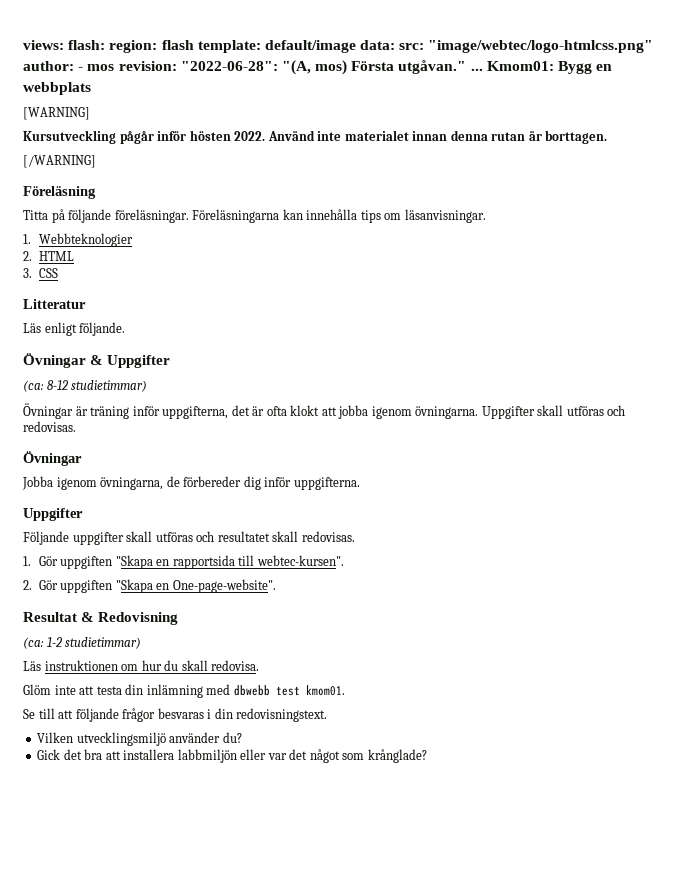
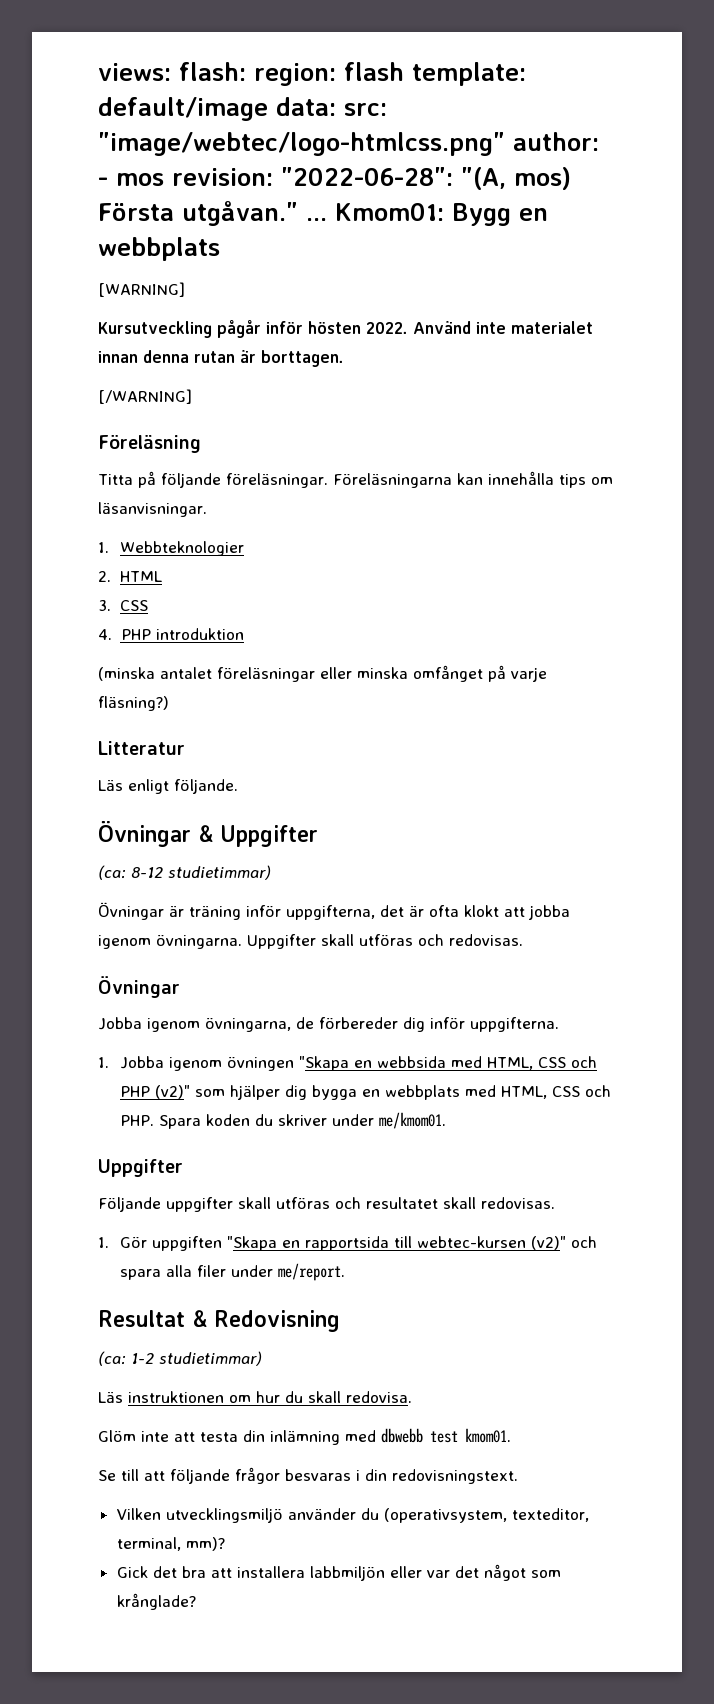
(58, 273) none -> [98,628,244,640] [98,665,547,682] [98,696,169,711] // 4. PHP introduktion // (minska antalet föreläsningar eller minska omfånget på varje fläsning?)
(360, 483) none -> [98,1056,598,1071] [120,1085,612,1100] [120,1112,447,1129] // 1. Jobba igenom övningen "Skapa en webbsida med HTML, CSS och PHP (v2)" som hjälper dig bygga en webbplats med HTML, CSS och PHP. Spara koden du skriver under me/kmom01.
[256,555,344,566] [23,579,276,593] webtec-kursen". // 2. Gör uppgiften "Skapa en One-page-website". -> [417,1236,598,1250] [120,1263,346,1281] webtec-kursen (v2)" och spara alla filer under me/report.
[222,732,242,743] du? -> [360,1508,589,1523] [116,1537,225,1551] du (operativsystem, texteditor, terminal, mm)?

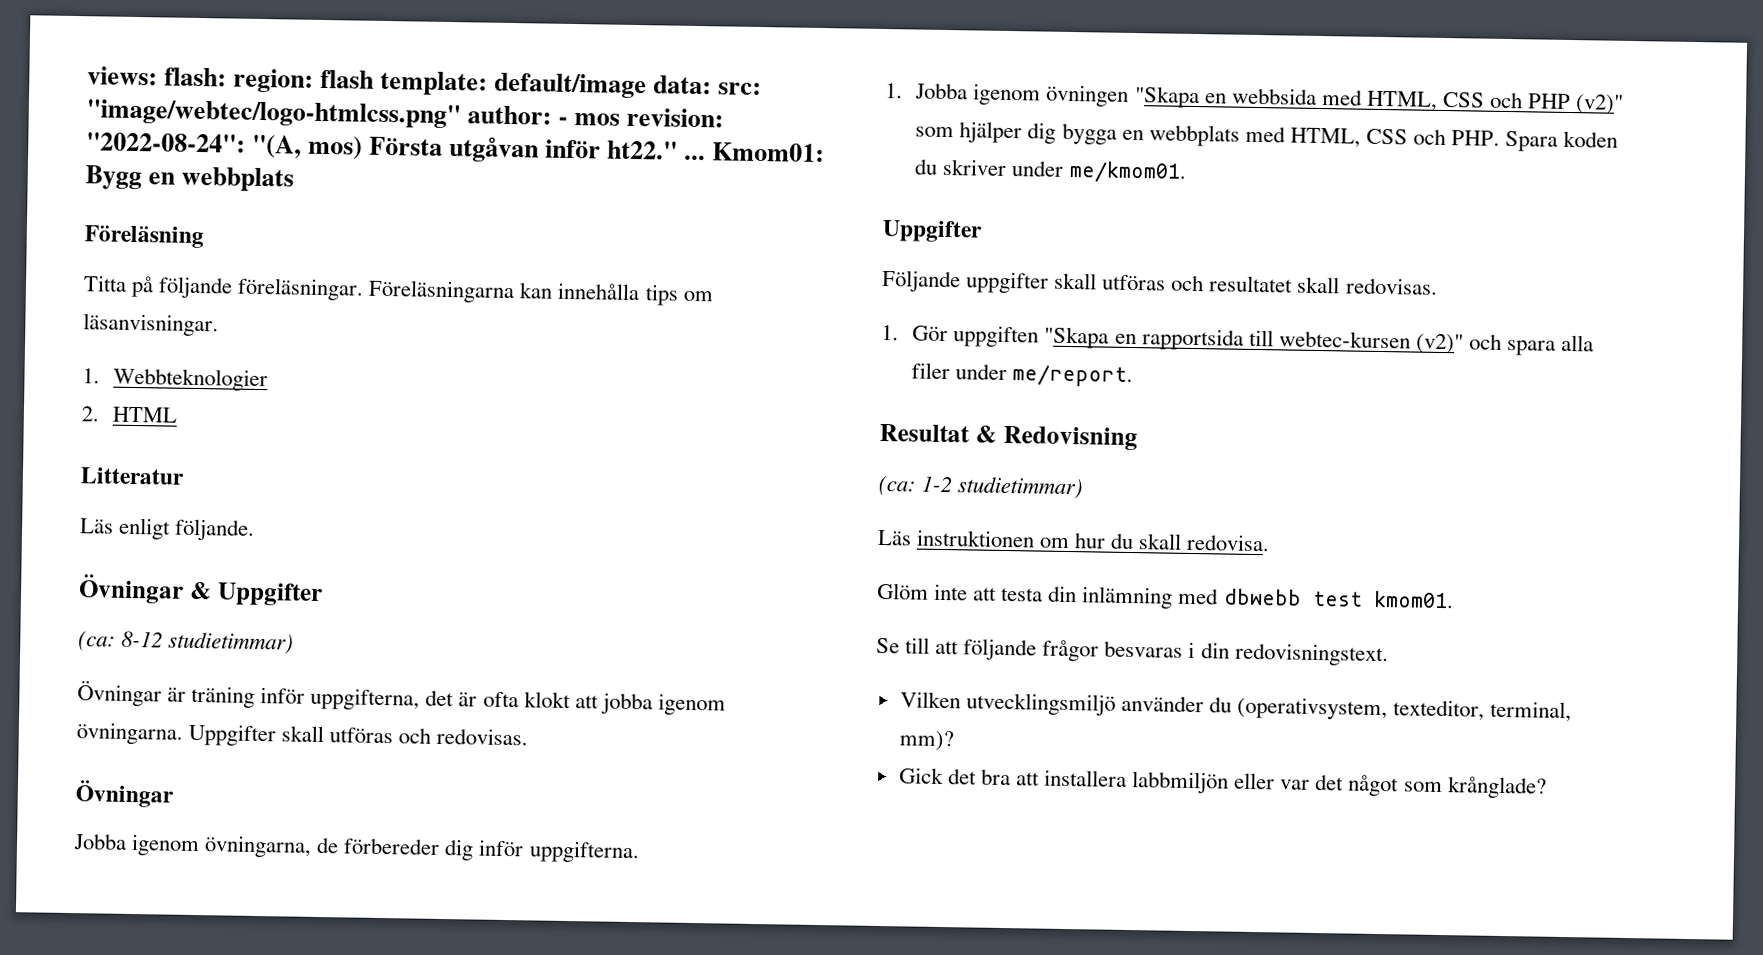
[281,167,453,186] "2022-06-28": -> [86,132,246,153] "2022-08-24":
[181,201,298,226] utgåvan." -> [449,136,679,163] utgåvan inför ht22."
[98,282,185,297] [98,320,593,338] [98,350,344,367] [98,389,192,404] // [WARNING] // Kursutveckling pågår inför hösten 2022. Använd inte materialet innan denna rutan är borttagen. // [/WARNING] -> (295, 179) none
[98,600,149,611] [98,628,244,640] [98,665,547,682] [98,696,169,711] // 3. CSS // 4. PHP introduktion // (minska antalet föreläsningar eller minska omfånget på varje fläsning?) -> (179, 414) none

